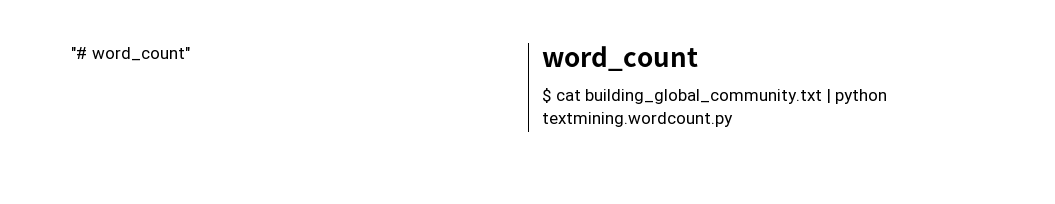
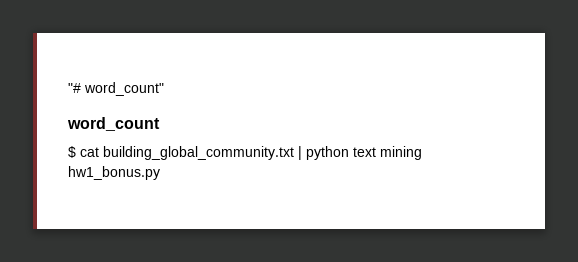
[542,112,733,127] textmining.wordcount.py -> [353,146,422,160] [68,166,160,180] text mining hw1_bonus.py

